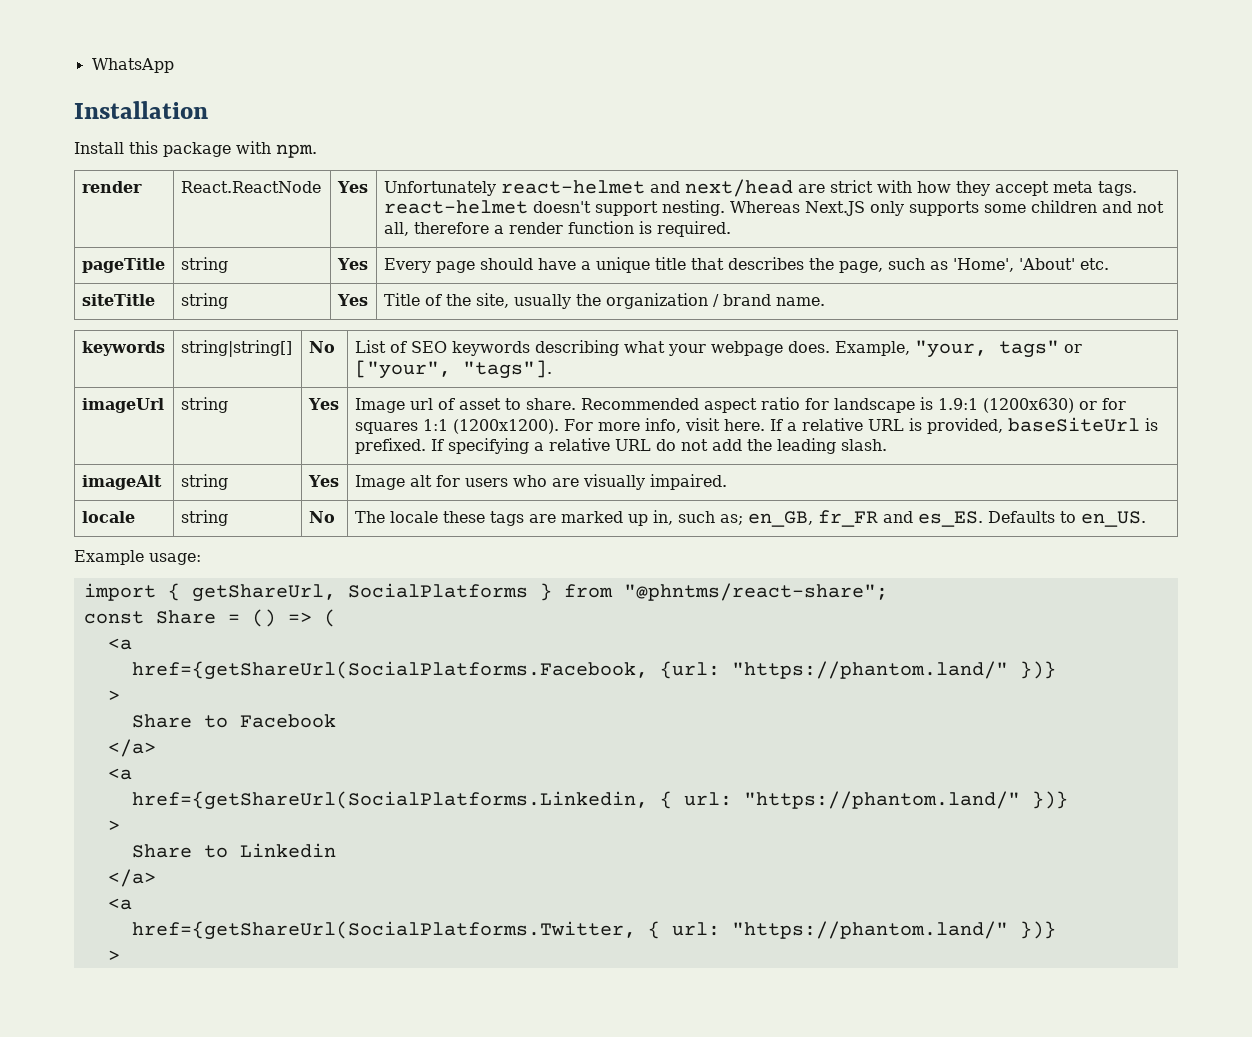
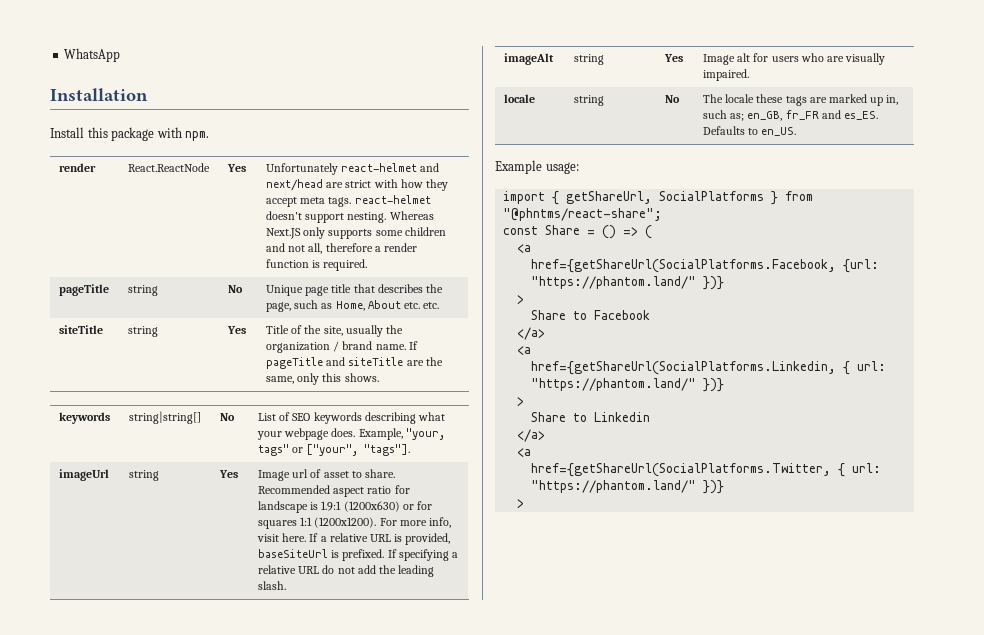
[336,258,368,270] [383,257,650,273] Yes | Every page should have a unique -> [228,285,244,293] [266,285,330,296] No | Unique page
[952,258,1075,272] 'Home', 'About' -> [335,300,420,311] Home, About etc.
(825, 301) none -> [408,341,418,350] [266,357,443,369] [266,373,379,385] If pageTitle and siteTitle are the same, only this shows.

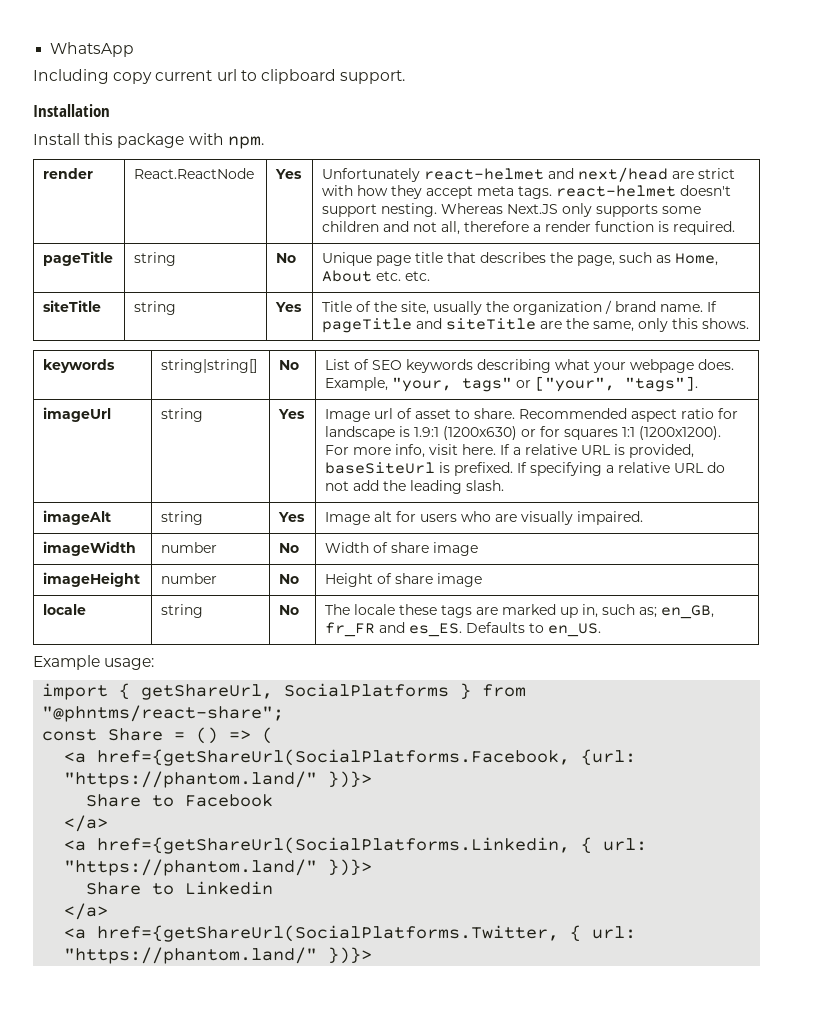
(121, 55) none -> [33,69,406,84] // Including copy current url to clipboard support.
(750, 75) none -> [43,541,137,556] [161,542,218,553] [279,543,300,553] [325,542,479,556] [43,572,141,587] [161,573,218,584] [279,574,300,584] [325,573,483,587] // imageWidth | number | No | Width of share image // imageHeight | number | No | Height of share image
(531, 248) // -> (87, 757) none
[702,276,724,290] [516,295,524,304] })} // > -> [328,771,373,788] })}>
(531, 350) // -> (87, 845) none
[702,378,724,392] [516,397,524,406] })} // > -> [328,859,373,876] })}>
(531, 452) // -> (87, 933) none
[702,480,724,494] [516,499,524,508] })} // > -> [328,947,373,964] })}>

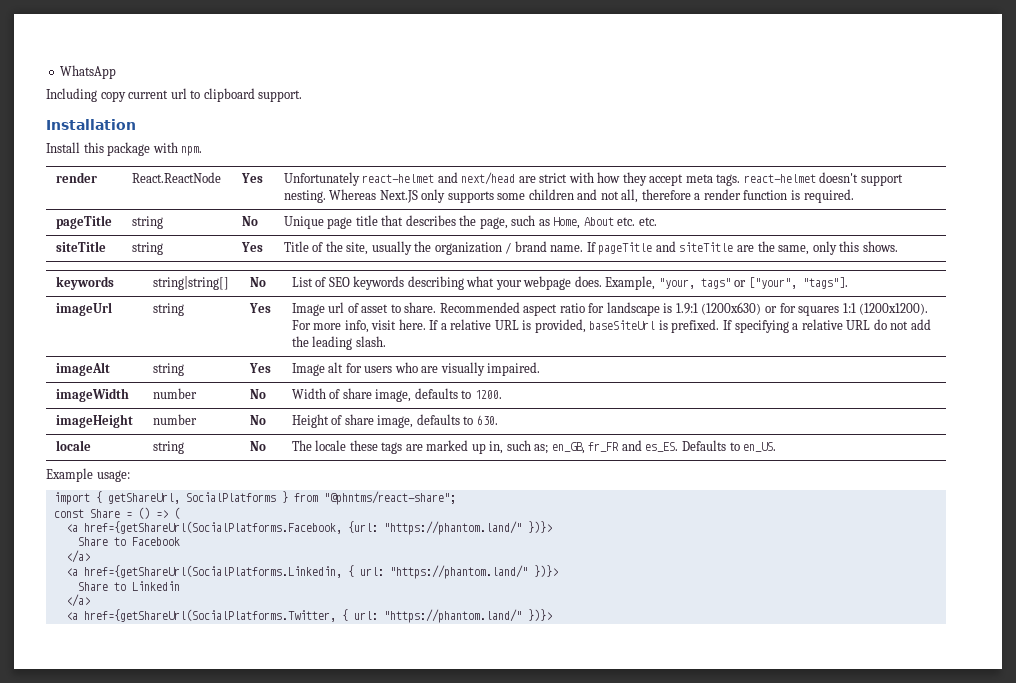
[433,542,479,556] image -> [375,388,502,402] image, defaults to 1200.
[437,573,483,587] image -> [377,414,498,428] image, defaults to 630.

